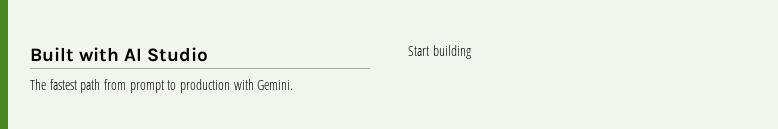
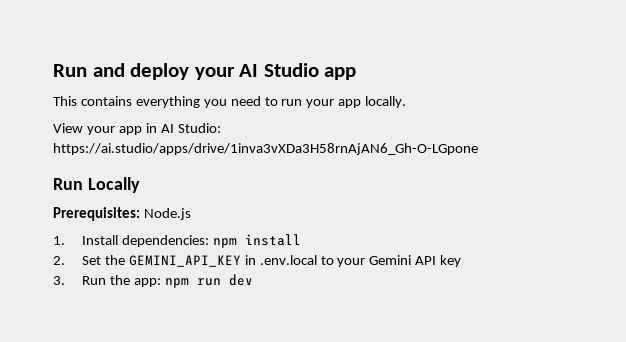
[30,47,209,62] [30,79,294,93] [408,45,471,59] Built with AI Studio // The fastest path from prompt to production with Gemini. // Start building -> [53,63,357,80] [53,96,407,108] [53,123,221,135] [53,143,478,155] [53,177,140,193] [53,207,191,221] [53,234,301,248] [53,255,462,267] [53,274,253,288] Run and deploy your AI Studio app // This contains everything you need to run your app locally. // View your app in AI Studio: https://ai.studio/apps/drive/1inva3vXDa3H58rnAjAN6_Gh-O-LGpone // Run Locally // Prerequisites: Node.js // 1. Install dependencies: npm install // 2. Set the GEMINI_API_KEY in .env.local to your Gemini API key // 3. Run the app: npm run dev

